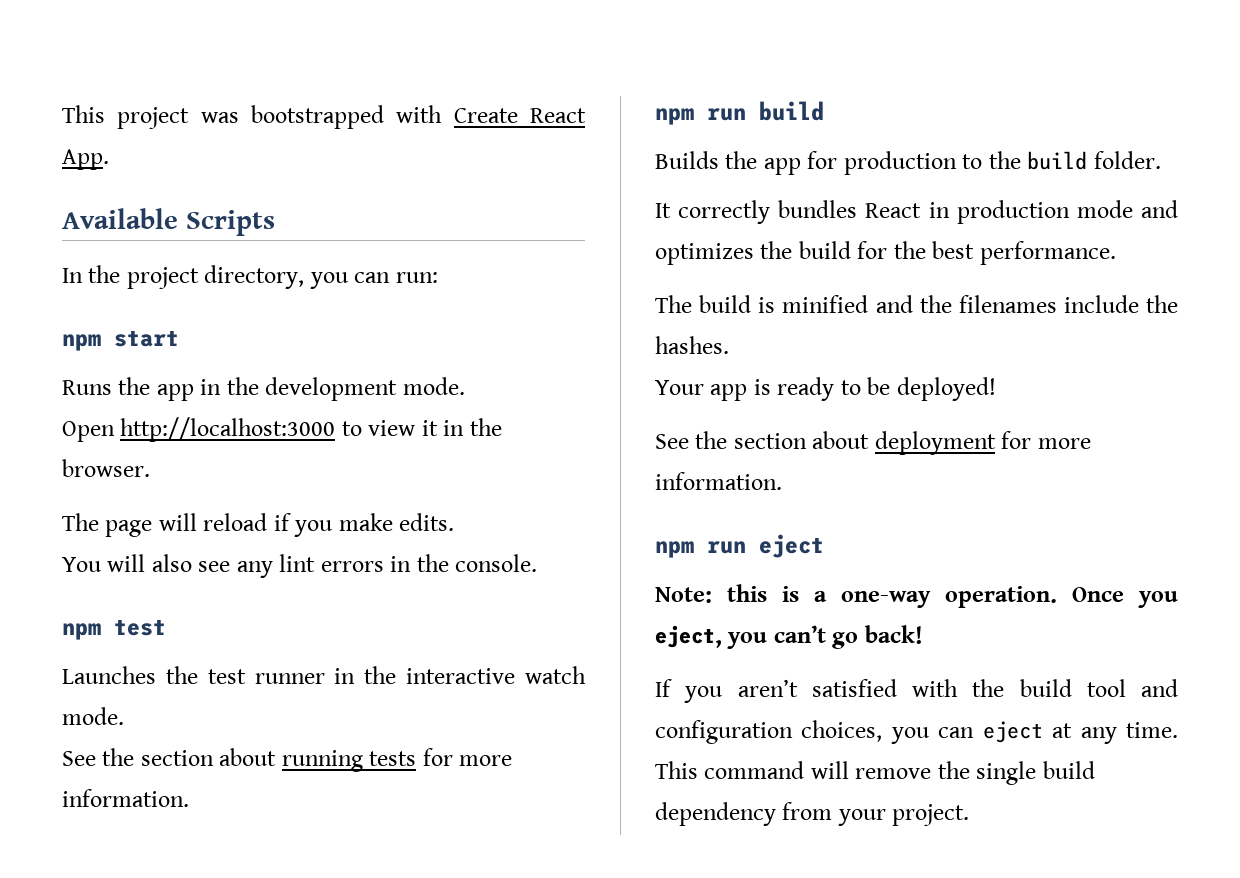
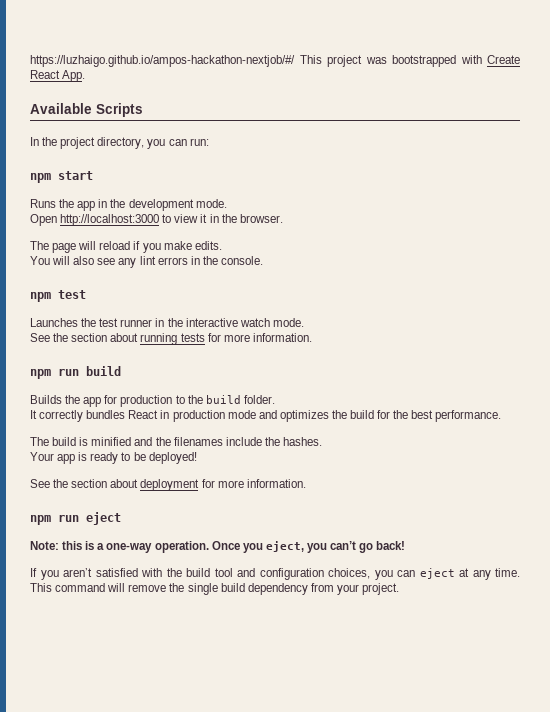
(62, 114) none -> [30,55,295,67] https://luzhaigo.github.io/ampos-hackathon-nextjob/#/

